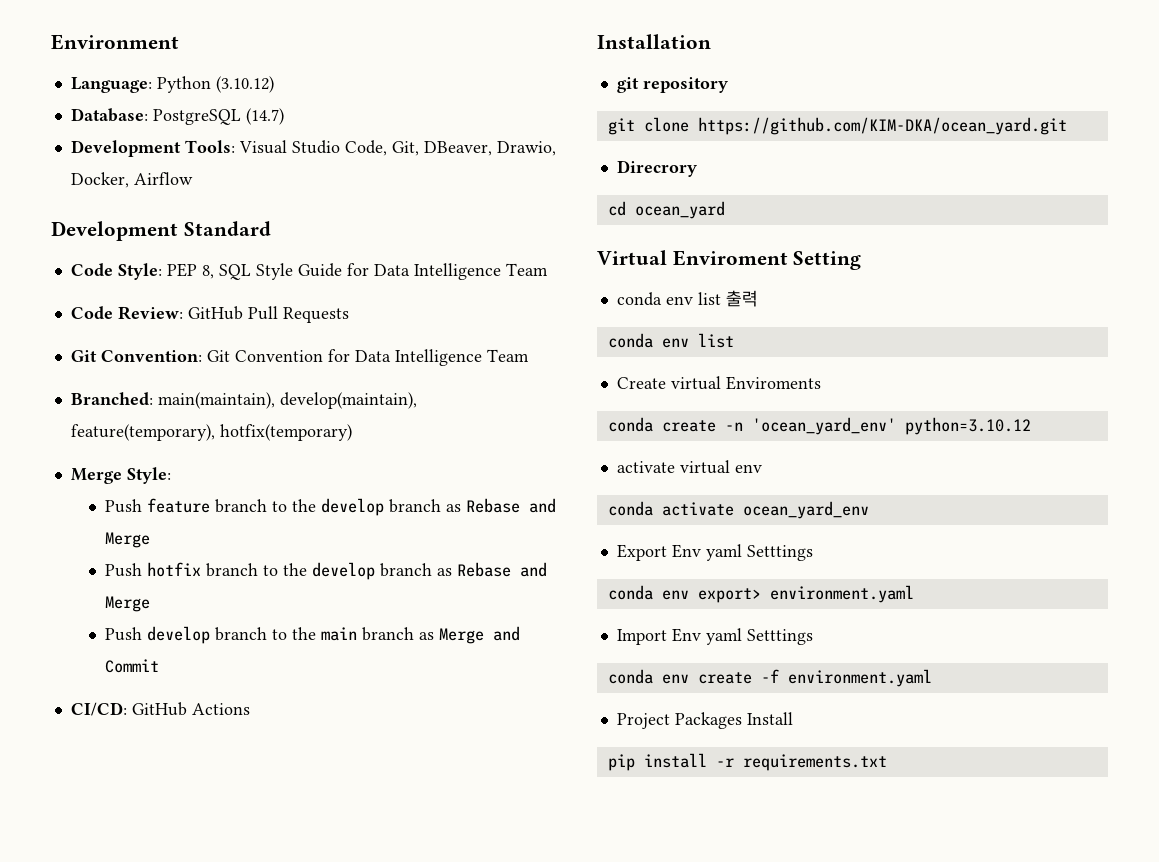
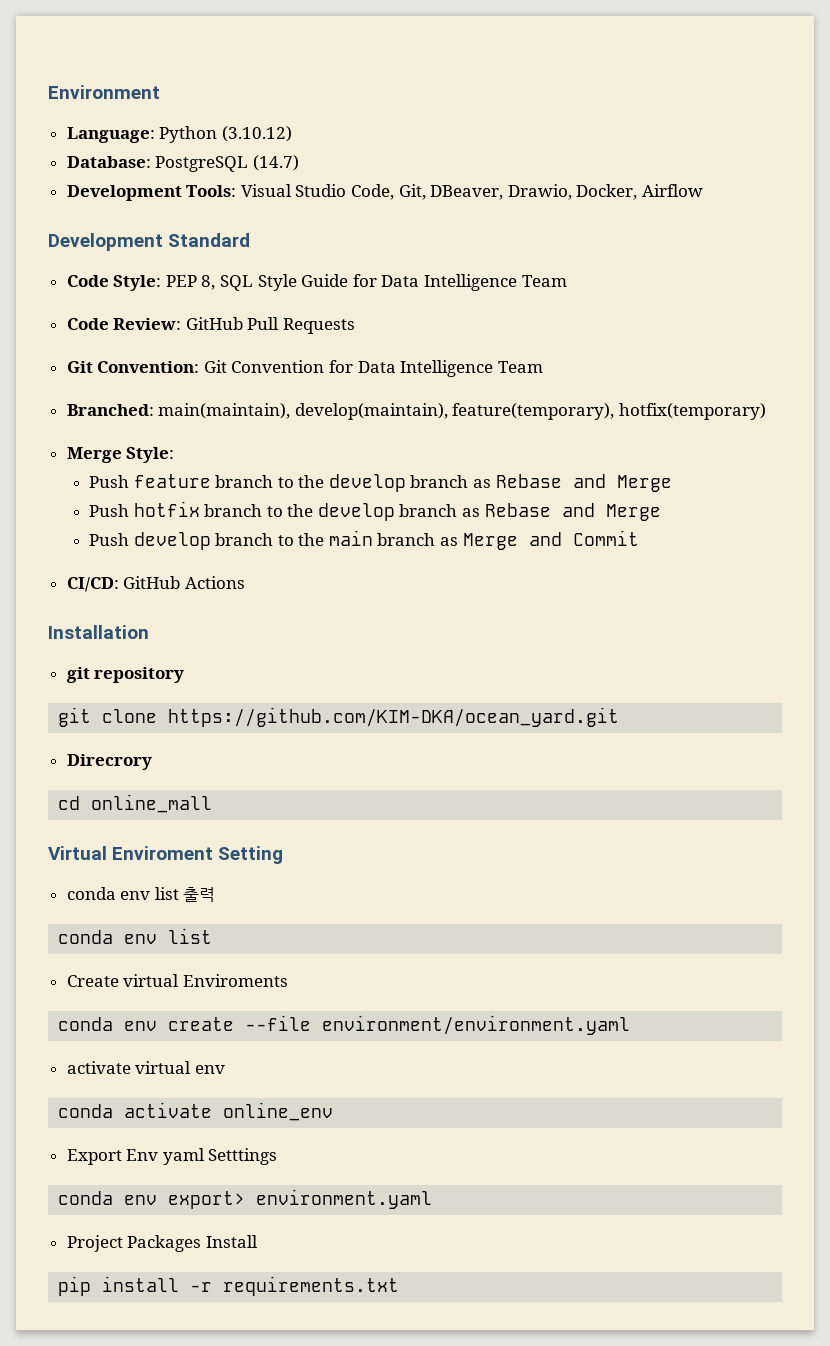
[634,201,725,219] ocean_yard -> [91,794,213,813] online_mall
[661,417,1031,435] create -n 'ocean_yard_env' python=3.10.12 -> [124,1015,631,1035] env create --file environment/environment.yaml
[742,501,869,519] ocean_yard_env -> [223,1102,334,1121] online_env
[616,628,813,645] [607,669,932,687] // Import Env yaml Setttings // conda env create -f environment.yaml -> (433, 1199) none

